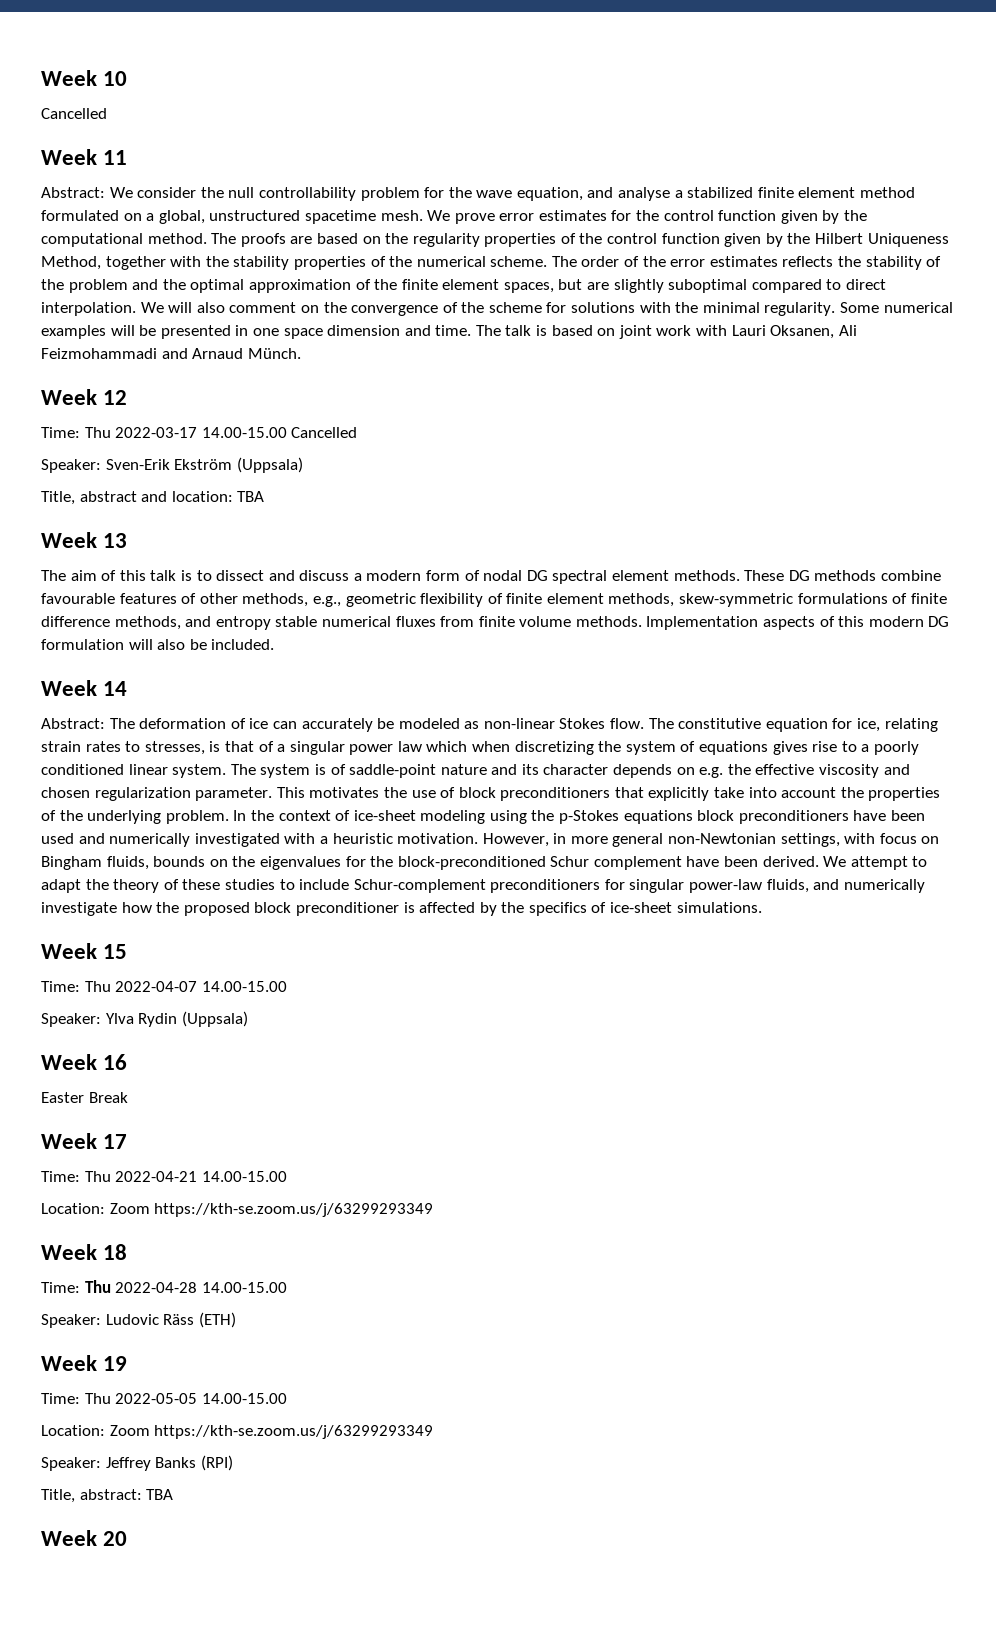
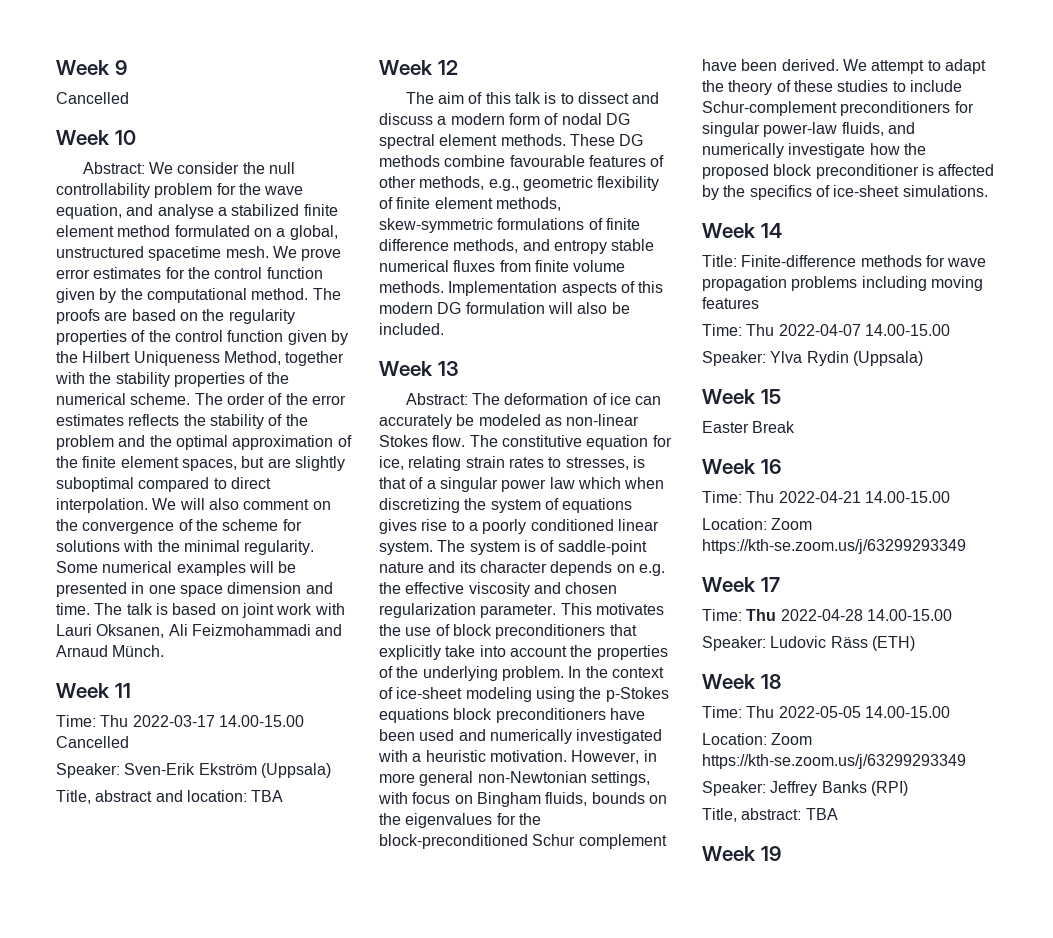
[41,70,128,86] Week 10 -> [56,60,127,75] Week 9
[103,150,128,165] 11 -> [114,130,136,145] 10
[103,390,128,405] 12 -> [114,683,131,698] 11
[103,533,128,548] 13 -> [437,60,458,75] 12
[103,681,128,696] 14 -> [437,361,459,376] 13
[103,944,128,959] 15 -> [760,223,782,238] [702,255,987,267] [702,276,983,291] [702,297,759,309] 14 // Title: Finite-difference methods for wave propagation problems including moving features
[103,1054,128,1070] 16 -> [760,389,781,404] 15
[103,1134,128,1149] 17 -> [760,459,781,474] 16
[103,1244,128,1260] 18 -> [760,577,780,592] 17
[103,1356,128,1371] 19 -> [760,674,781,689] 18
[103,1531,128,1546] 20 -> [760,846,781,861] 19

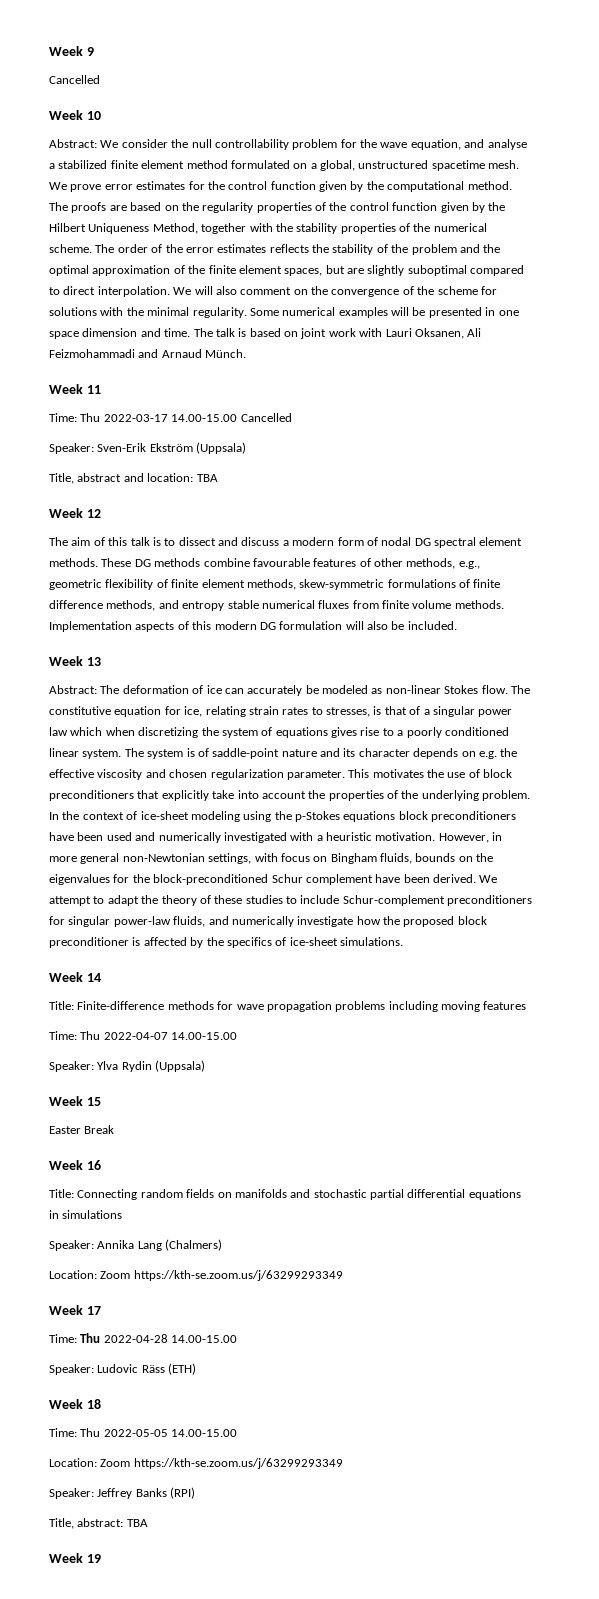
[702,491,950,503] Time: Thu 2022-04-21 14.00-15.00 -> [49,1189,521,1200] [49,1210,123,1219] [49,1239,223,1251] Title: Connecting random fields on manifolds and stochastic partial differential equations in simulations // Speaker: Annika Lang (Chalmers)

